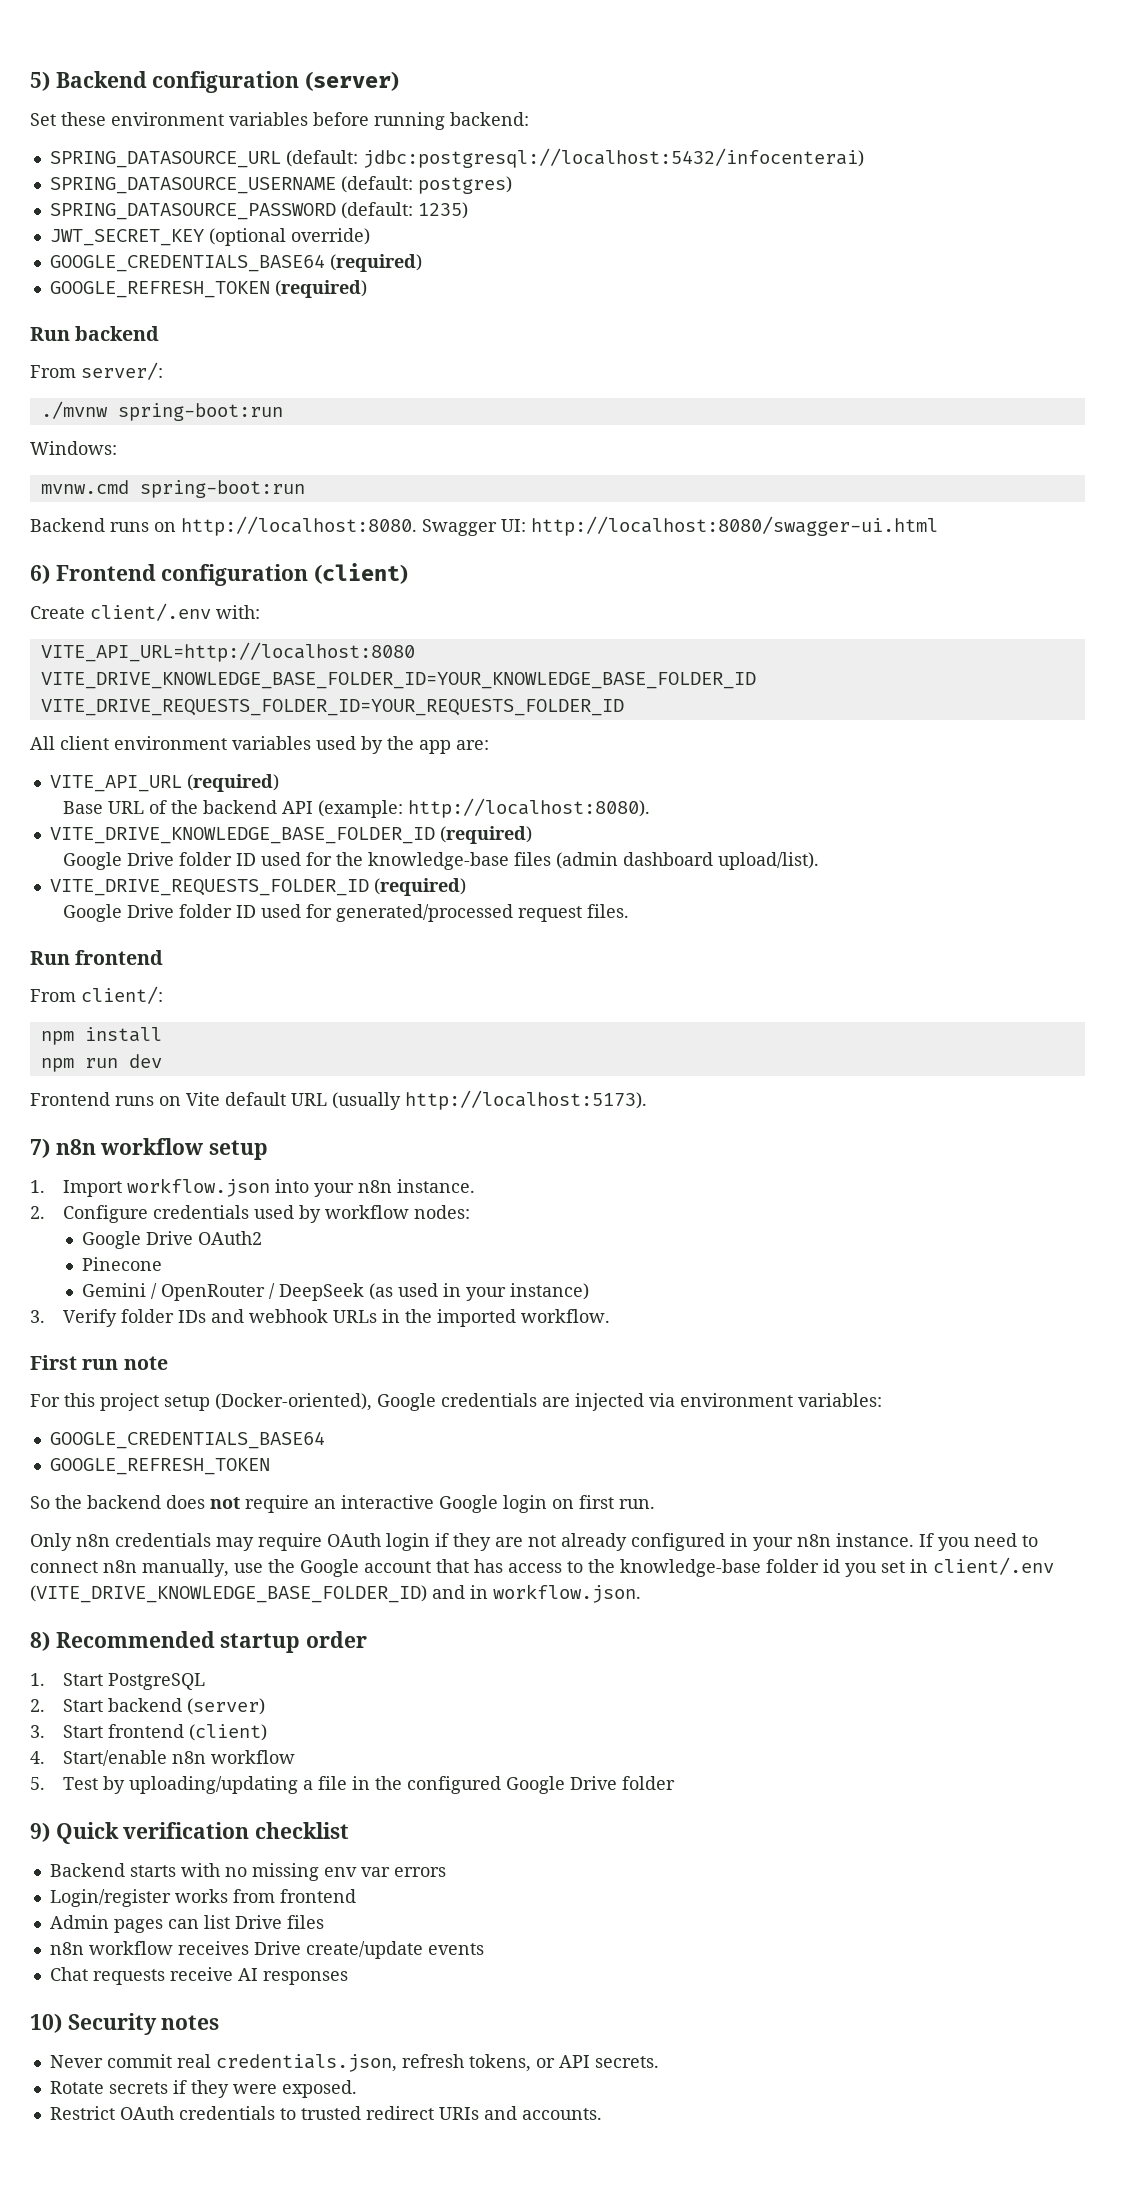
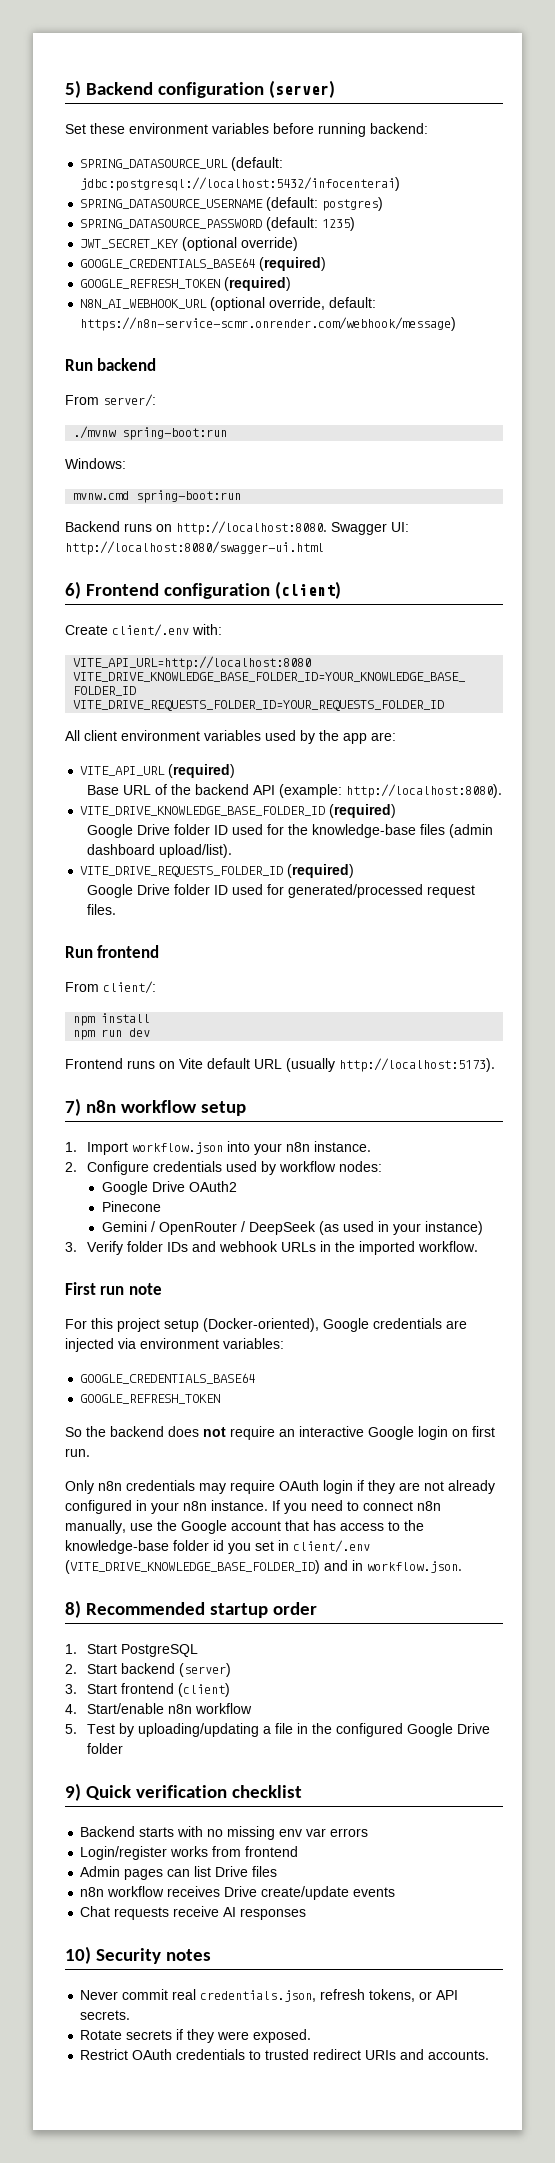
(367, 289) none -> [80,297,377,311] [80,317,457,331] // N8N_AI_WEBHOOK_URL (optional override, default: https://n8n-service-scmr.onrender.com/webhook/message)

